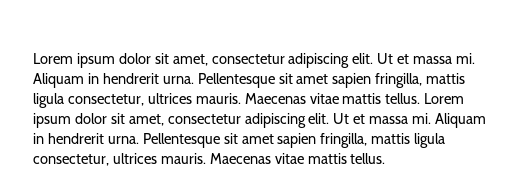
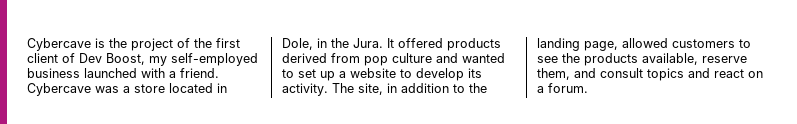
[33,53,476,68] [33,73,466,88] [33,93,465,108] [33,113,487,128] [33,133,446,148] [33,153,386,166] Lorem ipsum dolor sit amet, consectetur adipiscing elit. Ut et massa mi. Aliquam in hendrerit urna. Pellentesque sit amet sapien fringilla, mattis ligula consectetur, ultrices mauris. Maecenas vitae mattis tellus. Lorem ipsum dolor sit amet, consectetur adipiscing elit. Ut et massa mi. Aliquam in hendrerit urna. Pellentesque sit amet sapien fringilla, mattis ligula consectetur, ultrices mauris. Maecenas vitae mattis tellus. -> [27,38,240,51] [27,53,258,66] [27,68,219,78] [27,83,227,96] [282,38,501,51] [282,53,505,66] [282,68,482,81] [282,83,487,96] [537,38,751,51] [537,53,747,66] [537,68,763,81] [537,83,588,93] Cybercave is the project of the first client of Dev Boost, my self-employed business launched with a friend. Cybercave was a store located in Dole, in the Jura. It offered products derived from pop culture and wanted to set up a website to develop its activity. The site, in addition to the landing page, allowed customers to see the products available, reserve them, and consult topics and react on a forum.

